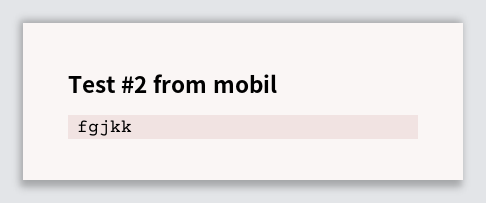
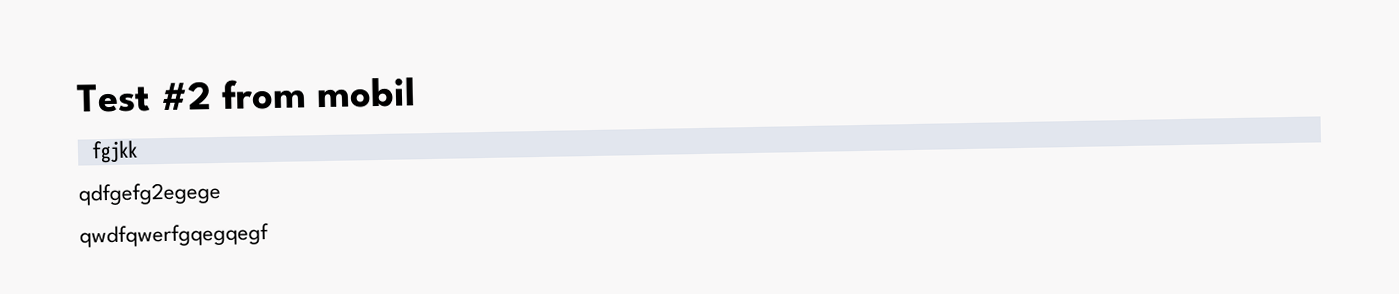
(132, 128) none -> [78,181,221,206] [79,223,269,248] // qdfgefg2egege // qwdfqwerfgqegqegf

